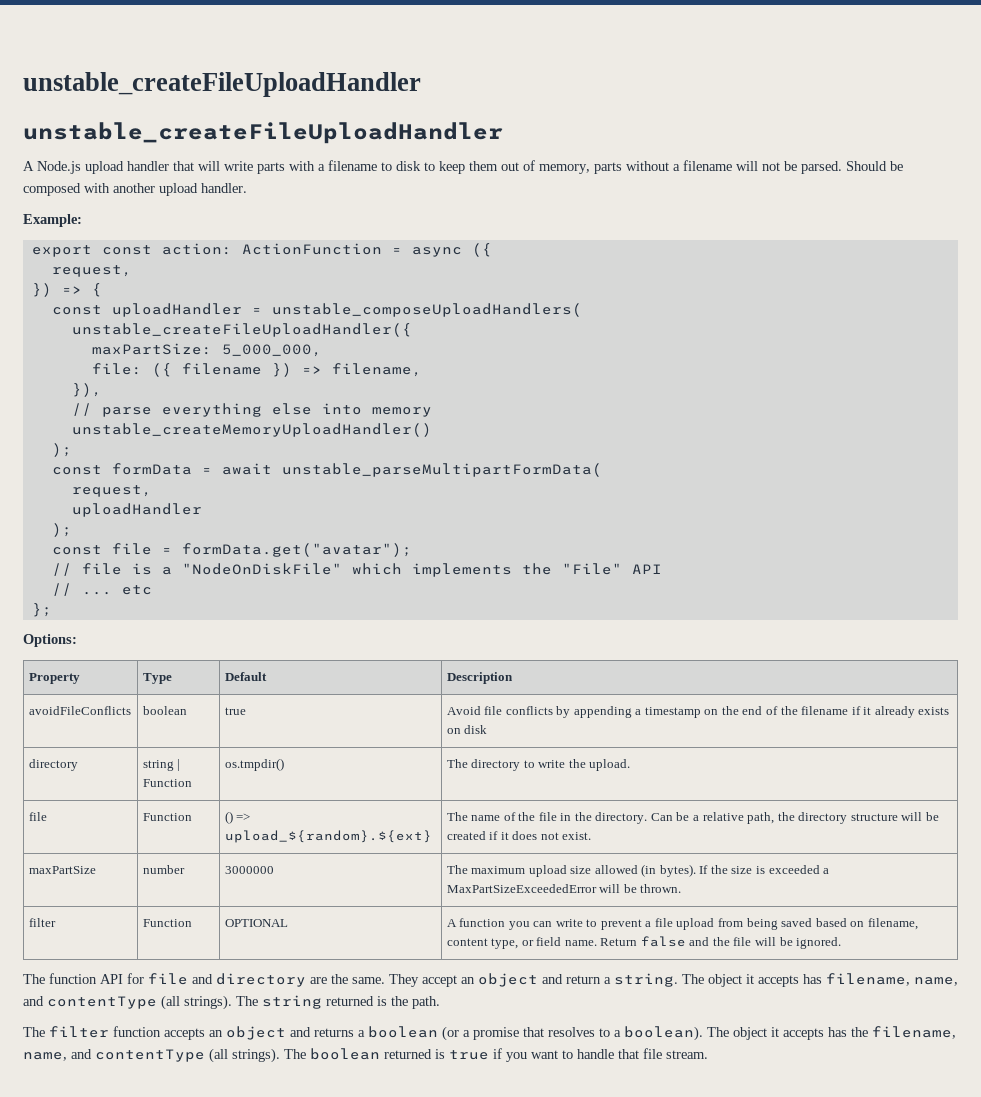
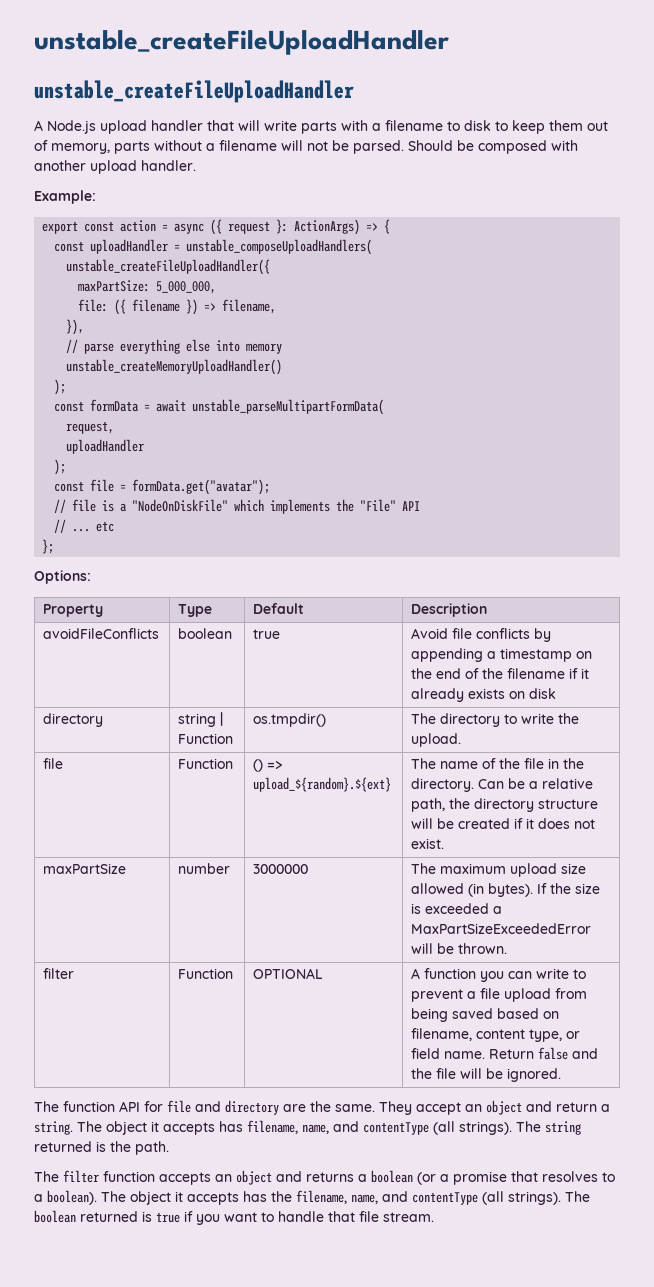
[161,243,382,255] action: ActionFunction -> [120,220,157,232] action
[51,265,132,277] [31,283,52,297] // request, // }) -> [228,219,361,235] request }: ActionArgs)

